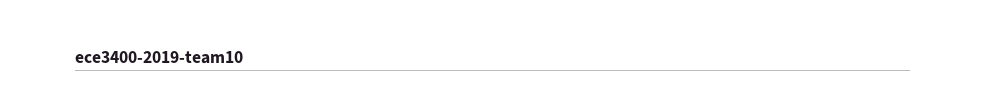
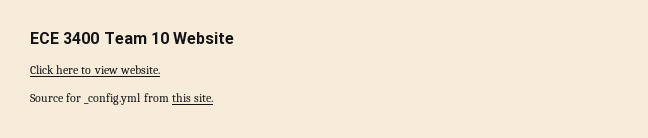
[75,51,243,64] ece3400-2019-team10 -> [30,32,235,44] [30,65,160,74] [30,93,214,105] ECE 3400 Team 10 Website // Click here to view website. // Source for _config.yml from this site.

